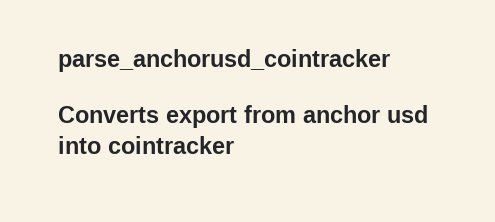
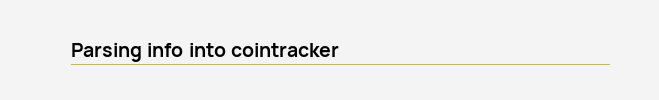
[58,49,390,72] [58,105,428,128] parse_anchorusd_cointracker // Converts export from anchor usd -> [71,43,184,62] Parsing info

